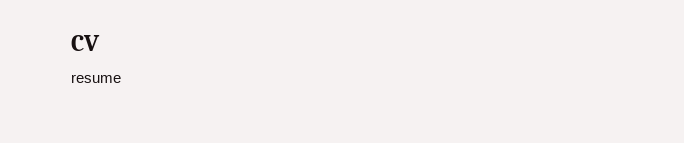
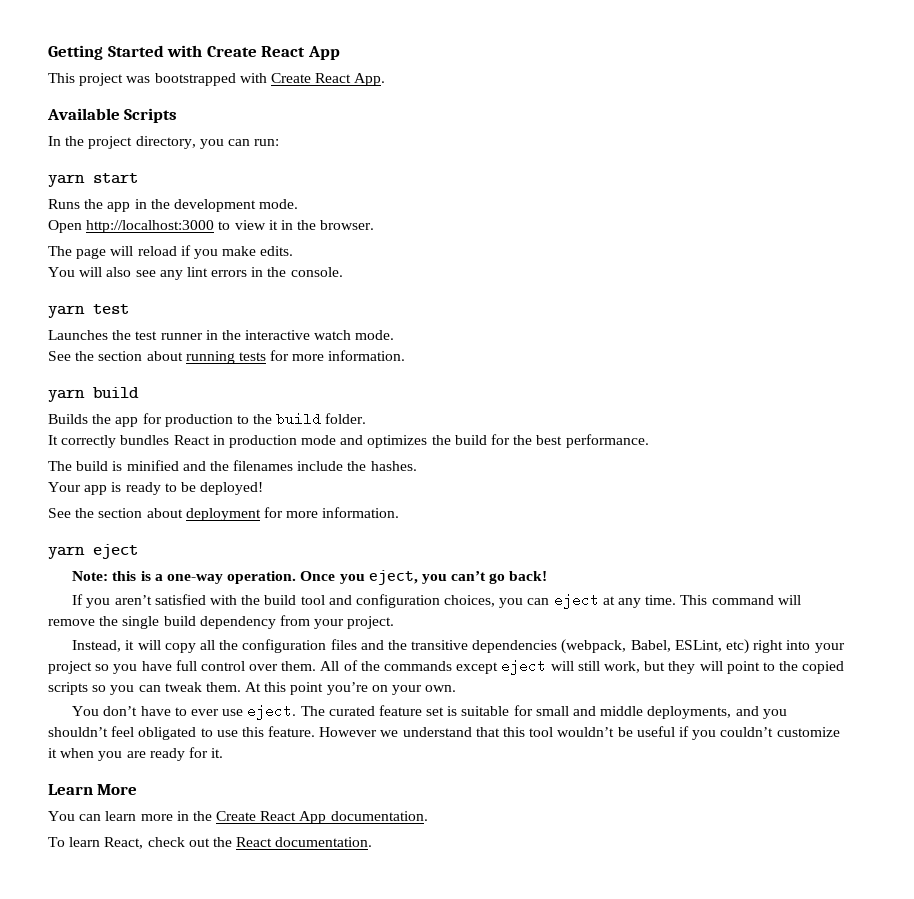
[71,35,100,51] [71,74,121,83] CV // resume -> [48,45,340,60] [48,73,386,86] [47,108,178,123] [48,136,280,149] [48,173,138,187] [48,199,299,212] [48,220,375,233] [48,245,294,259] [48,267,343,280] [48,304,129,318] [48,330,395,340] [48,350,406,364] [48,387,139,402] [48,412,367,427] [48,434,649,448] [48,460,417,471] [48,482,264,495] [48,507,400,521] [48,544,138,559] [72,570,548,585] [72,593,801,609] [48,615,395,629] [72,639,845,654] [48,659,845,675] [48,682,457,695] [72,704,787,720] [48,726,840,740] [48,747,224,761] [48,784,138,795] [48,811,428,824] [48,837,373,849] Getting Started with Create React App // This project was bootstrapped with Create React App. // Available Scripts // In the project directory, you can run: // yarn start // Runs the app in the development mode. // Open http://localhost:3000 to view it in the browser. // The page will reload if you make edits. // You will also see any lint errors in the console. // yarn test // Launches the test runner in the interactive watch mode. // See the section about running tests for more information. // yarn build // Builds the app for production to the build folder. // It correctly bundles React in production mode and optimizes the build for the best performance. // The build is minified and the filenames include the hashes. // Your app is ready to be deployed! // See the section about deployment for more information. // yarn eject // Note: this is a one-way operation. Once you eject, you can’t go back! // If you aren’t satisfied with the build tool and configuration choices, you can eject at any time. This command will remove the single build dependency from your project. // Instead, it will copy all the configuration files and the transitive dependencies (webpack, Babel, ESLint, etc) right into your project so you have full control over them. All of the commands except eject will still work, but they will point to the copied scripts so you can tweak them. At this point you’re on your own. // You don’t have to ever use eject. The curated feature set is suitable for small and middle deployments, and you shouldn’t feel obligated to use this feature. However we understand that this tool wouldn’t be useful if you couldn’t customize it when you are ready for it. // Learn More // You can learn more in the Create React App documentation. // To learn React, check out the React documentation.

